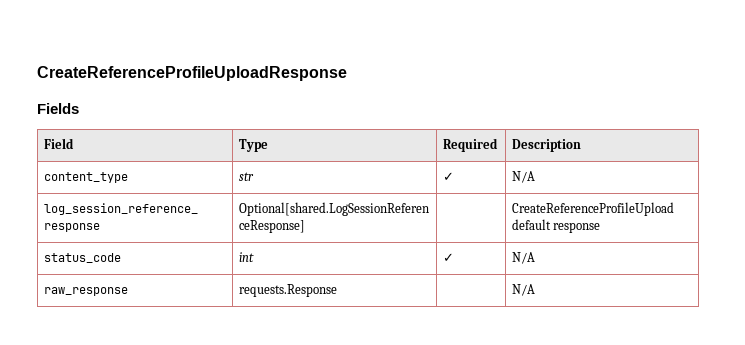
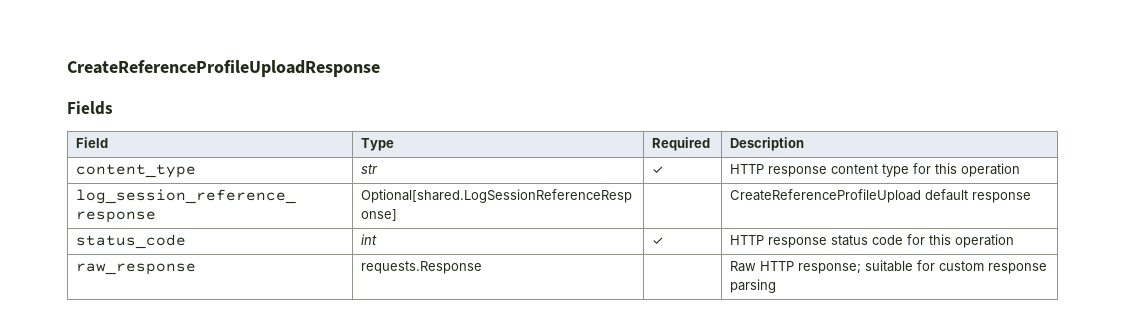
[511,171,535,183] N/A -> [730,163,1021,177] HTTP response content type for this operation
[511,252,535,264] [43,287,128,296] [238,284,337,297] [511,284,535,296] N/A // raw_response | requests.Response | | N/A -> [730,234,1015,248] [76,263,197,275] [361,261,483,274] [730,260,1048,274] [730,279,777,293] HTTP response status code for this operation // raw_response | requests.Response | | Raw HTTP response; suitable for custom response parsing

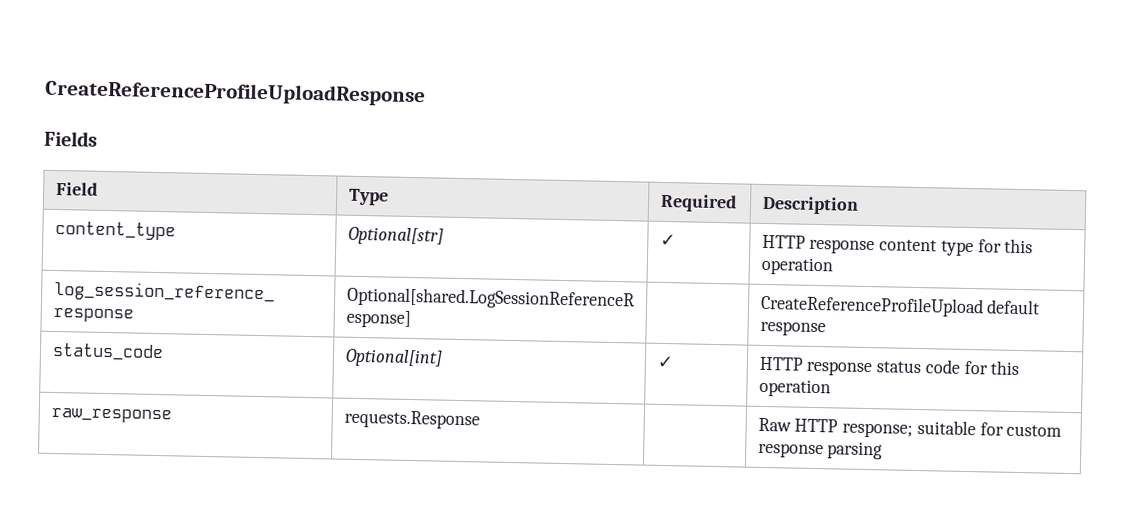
[361,164,379,174] str -> [347,226,444,246] Optional[str]
[361,234,378,245] int -> [344,348,443,368] Optional[int]

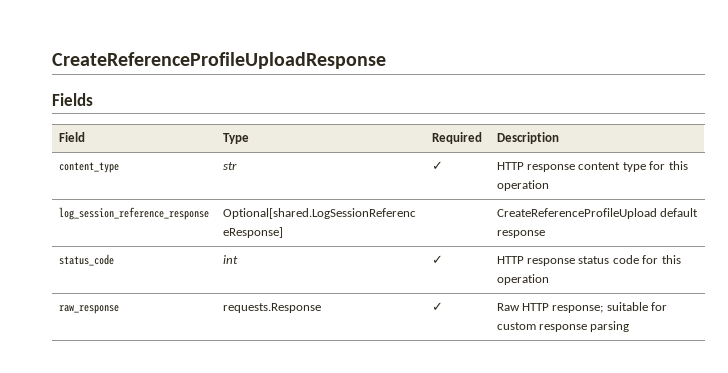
[347,226,444,246] Optional[str] -> [222,162,237,170] str
[344,348,443,368] Optional[int] -> [222,255,238,264] int
(480, 419) none -> [431,302,443,311] ✓

